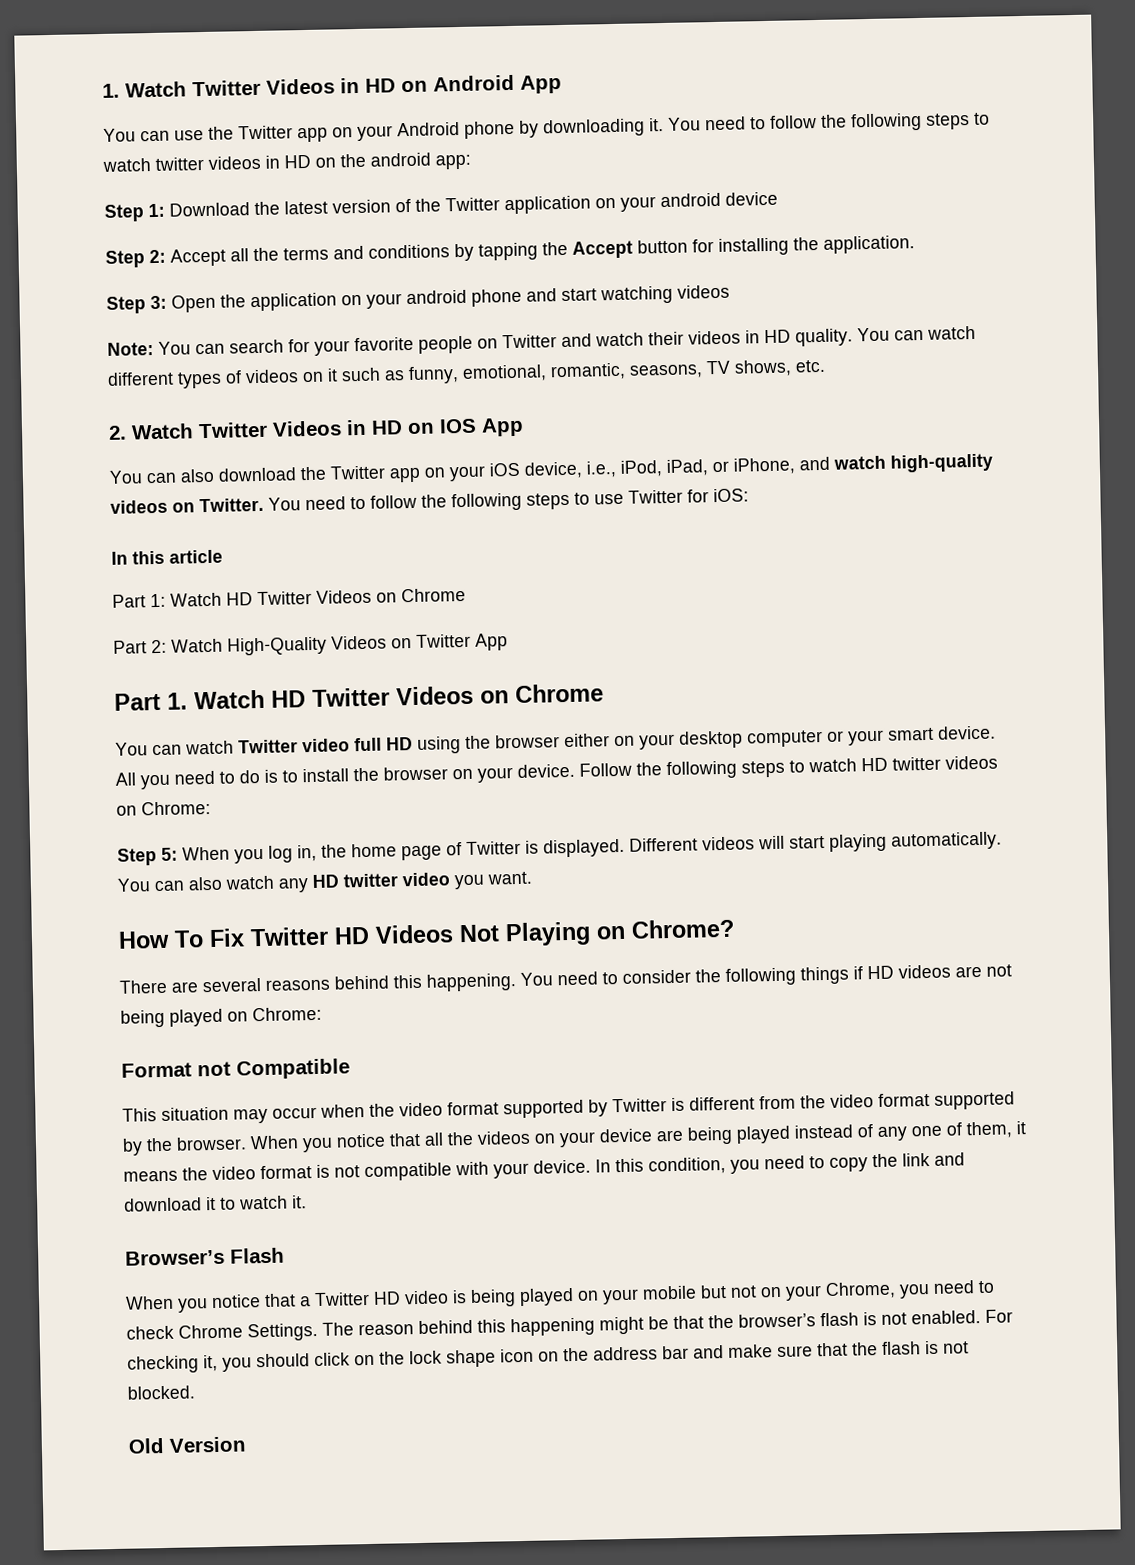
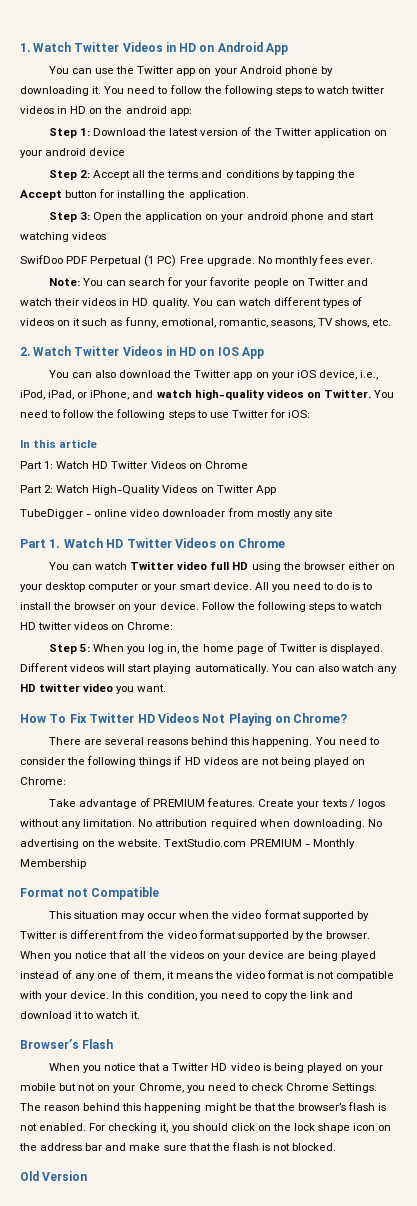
(730, 291) none -> [20,255,374,267] // SwifDoo PDF Perpetual (1 PC) Free upgrade. No monthly fees ever.
(508, 642) none -> [20,508,333,519] // TubeDigger - online video downloader from mostly any site
(322, 1014) none -> [48,798,385,809] [20,819,382,829] [20,839,355,849] [20,859,86,869] // Take advantage of PREMIUM features. Create your texts / logos without any limitation. No attribution required when downloading. No advertising on the website. TextStudio.com PREMIUM - Monthly Membership

